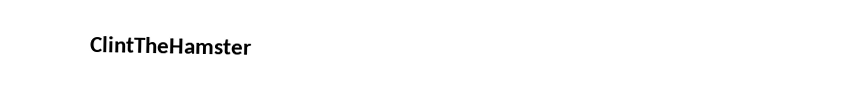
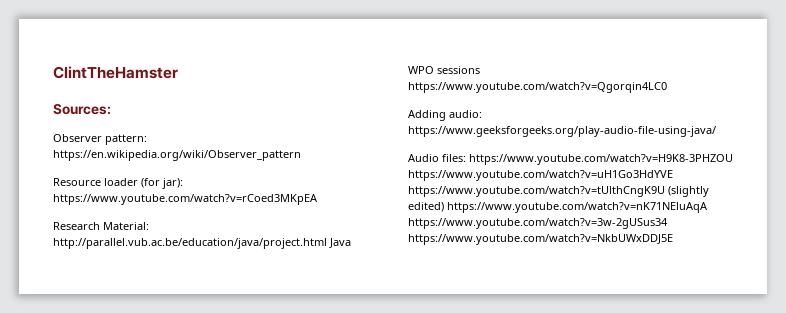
(252, 45) none -> [53,103,111,115] [53,134,147,145] [53,150,301,161] [53,178,183,189] [53,194,318,205] [53,222,149,230] [53,238,351,249] [408,66,480,74] [408,82,667,93] [408,110,482,121] [408,126,716,137] [408,154,733,165] [408,170,673,181] [408,186,709,197] [408,202,708,213] [408,218,668,229] [408,234,673,245] // Sources: // Observer pattern: https://en.wikipedia.org/wiki/Observer_pattern // Resource loader (for jar): https://www.youtube.com/watch?v=rCoed3MKpEA // Research Material: http://parallel.vub.ac.be/education/java/project.html Java WPO sessions https://www.youtube.com/watch?v=Qgorqin4LC0 // Adding audio: https://www.geeksforgeeks.org/play-audio-file-using-java/ // Audio files: https://www.youtube.com/watch?v=H9K8-3PHZOU https://www.youtube.com/watch?v=uH1Go3HdYVE https://www.youtube.com/watch?v=tUlthCngK9U (slightly edited) https://www.youtube.com/watch?v=nK71NEluAqA https://www.youtube.com/watch?v=3w-2gUSus34 https://www.youtube.com/watch?v=NkbUWxDDJ5E

